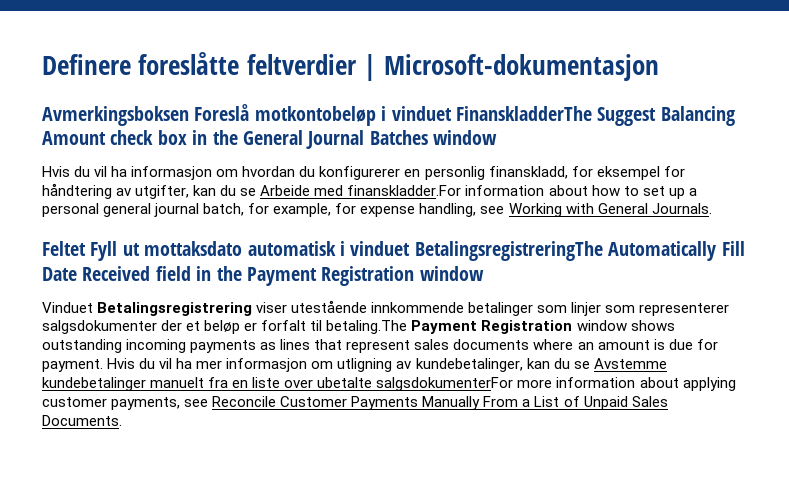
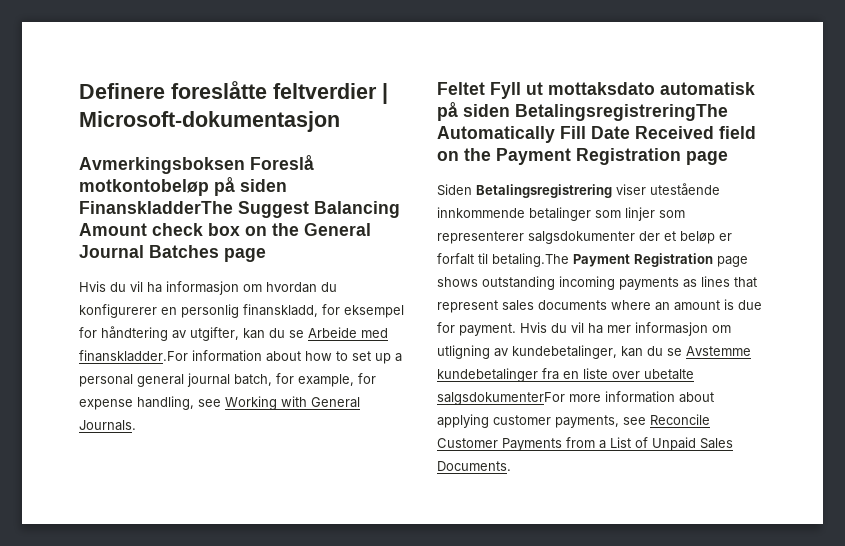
[381,106,452,121] i vinduet -> [214,177,287,196] på siden
[192,130,208,145] in -> [245,226,267,236] on
[433,130,498,145] window -> [224,248,266,262] page
[340,241,411,256] i vinduet -> [437,102,510,121] på siden
[196,266,212,281] in -> [437,151,459,161] on
[419,266,484,281] [42,302,93,313] window // Vinduet -> [686,151,728,165] [437,184,472,196] page // Siden
[576,320,627,331] window -> [717,256,748,267] page
[150,377,205,388] manuelt -> (538, 375) none
[422,396,519,410] Manually From -> [566,437,595,448] from

